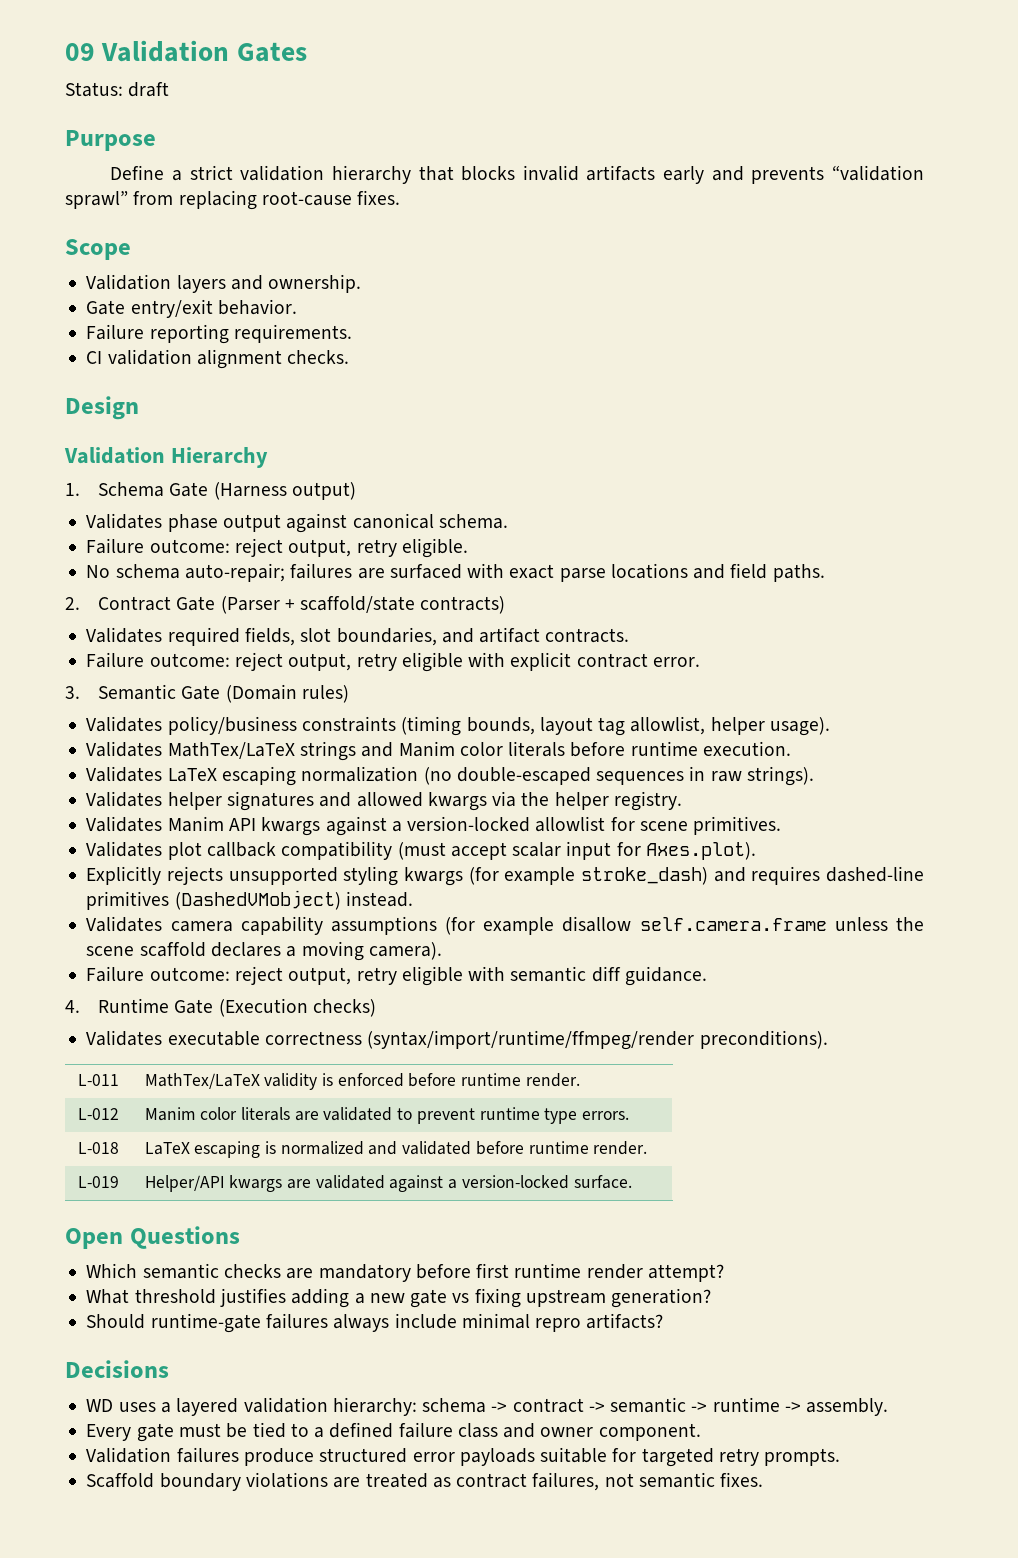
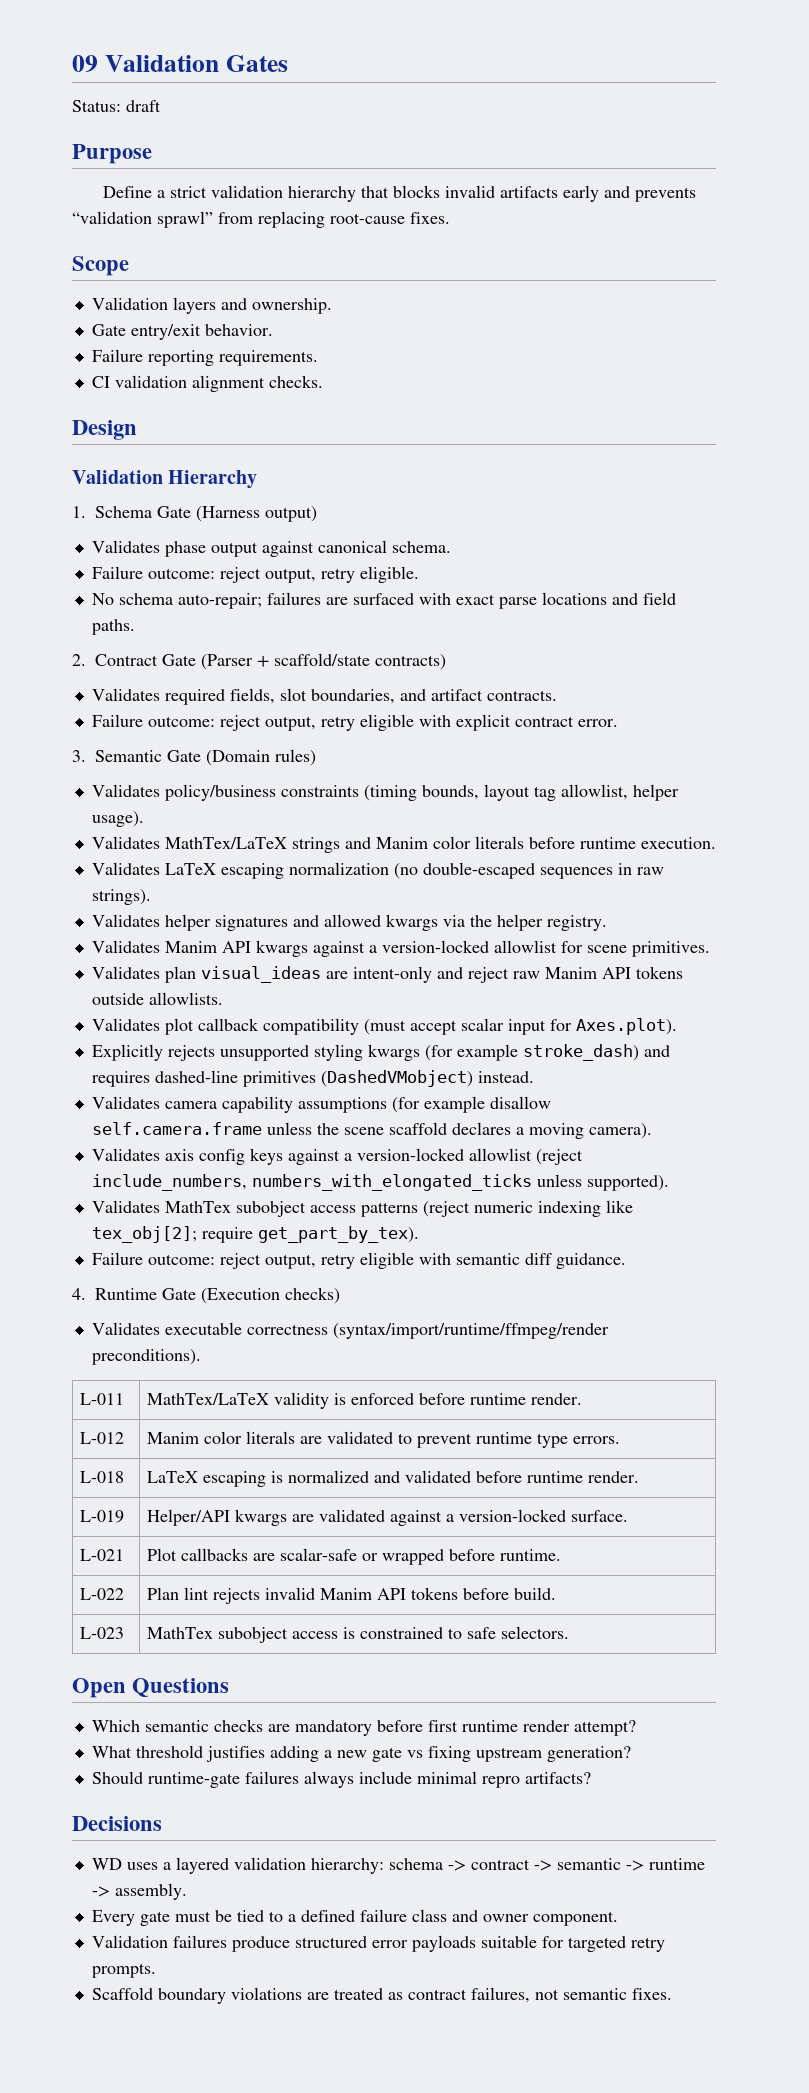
(782, 825) none -> [91,966,683,983] [91,992,223,1005] // Validates plan visual_ideas are intent-only and reject raw Manim API tokens outside allowlists.
(442, 951) none -> [91,1148,583,1165] [91,1174,669,1191] [91,1200,633,1217] [91,1226,419,1243] // Validates axis config keys against a version-locked allowlist (reject include_numbers, numbers_with_elongated_ticks unless supported). // Validates MathTex subobject access patterns (reject numeric indexing like tex_obj[2]; require get_part_by_tex).
(632, 1182) none -> [80,1549,125,1561] [147,1548,562,1565] [80,1588,125,1600] [147,1587,557,1604] [80,1627,125,1639] [147,1626,570,1643] // L-021 | Plot callbacks are scalar-safe or wrapped before runtime. // L-022 | Plan lint rejects invalid Manim API tokens before build. // L-023 | MathTex subobject access is constrained to safe selectors.

